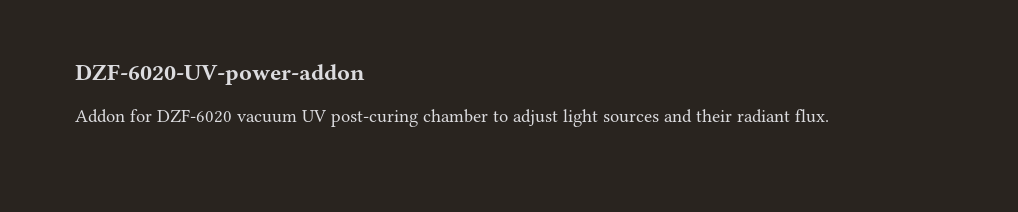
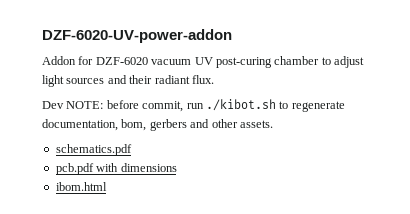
(829, 116) none -> [42,99,345,112] [42,119,273,131] [55,144,132,156] [55,163,177,175] [55,182,107,191] // Dev NOTE: before commit, run ./kibot.sh to regenerate documentation, bom, gerbers and other assets. // schematics.pdf // pcb.pdf with dimensions // ibom.html

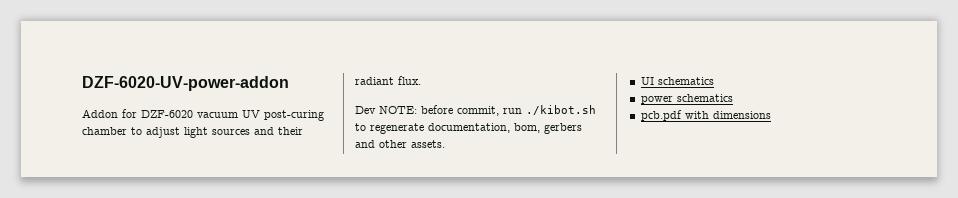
[55,144,132,156] schematics.pdf -> [640,77,714,85] [640,94,733,104] UI schematics // power schematics
[55,182,107,191] // ibom.html -> (771, 115) none

